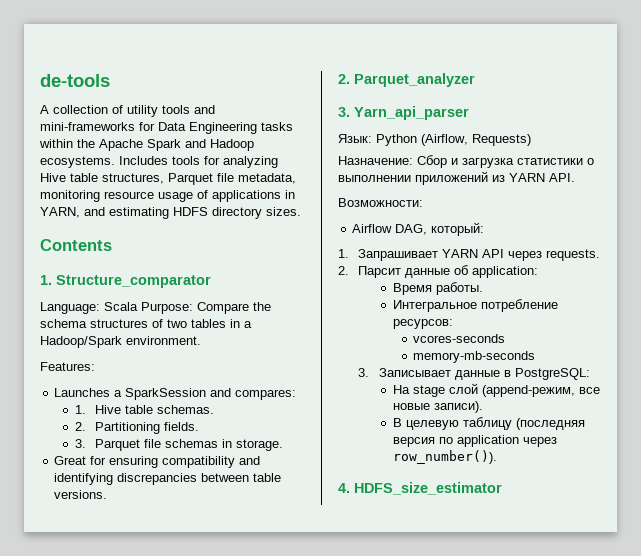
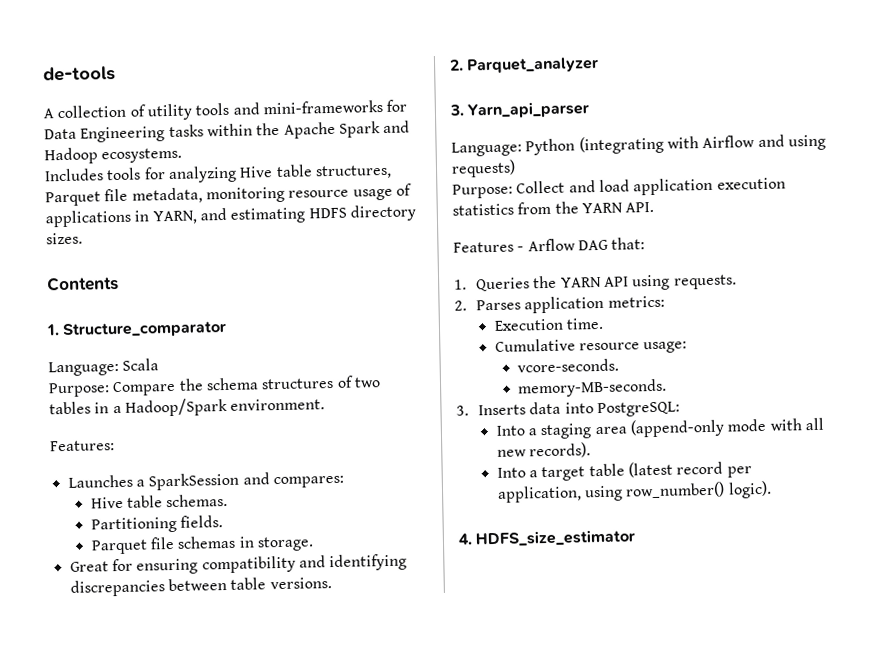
(115, 162) none -> (183, 155) //
(138, 306) none -> (160, 364) //
[74,405,86,414] 1. -> (344, 482) none
[74,422,86,431] 2. -> (229, 500) none
[74,439,86,448] 3. -> (224, 521) none
[338,134,531,146] [338,155,594,168] [338,171,575,185] [338,198,423,207] [352,222,485,236] [338,249,439,261] Язык: Python (Airflow, Requests) // Назначение: Сбор и загрузка статистики о выполнении приложений из YARN API. // Возможности: // Airflow DAG, который: // 1. Запрашивает -> [451,134,826,157] [451,159,516,178] [452,177,786,199] [452,201,655,216] [453,237,646,253] [454,275,558,292] Language: Python (integrating with Airflow and using requests) // Purpose: Collect and load application execution statistics from the YARN API. // Features - Arflow DAG that: // 1. Queries the
[508,251,543,261] через -> [632,274,671,291] using
[358,265,539,278] [392,282,483,295] [392,299,558,312] [392,319,453,329] [413,334,506,343] [413,351,536,363] [358,368,590,380] [392,383,600,397] [392,401,483,413] [392,417,585,430] [392,435,557,447] [392,450,497,464] Парсит данные об application: // Время работы. // Интегральное потребление ресурсов: // vcores-seconds // memory-mb-seconds // 3. Записывает данные в PostgreSQL: // На stage слой (append-режим, все новые записи). // В целевую таблицу (последняя версия по application через row_number()). -> [476,295,665,314] [493,317,605,331] [494,338,688,354] [516,358,619,373] [516,378,667,398] [456,401,681,418] [495,417,825,440] [496,442,592,459] [496,461,752,482] [496,480,772,503] Parses application metrics: // Execution time. // Cumulative resource usage: // vcore-seconds. // memory-MB-seconds. // 3. Inserts data into PostgreSQL: // Into a staging area (append-only mode with all new records). // Into a target table (latest record per application, using row_number() logic).

